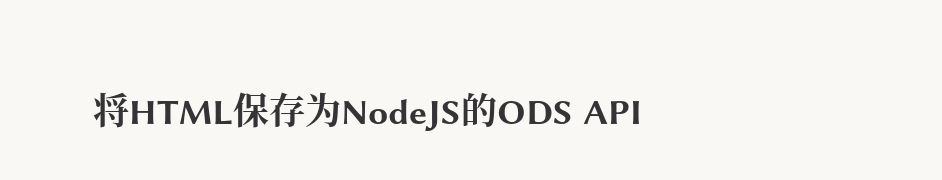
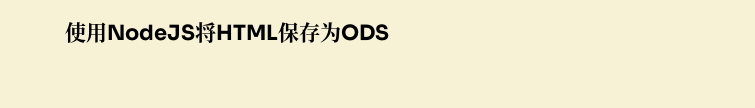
(93, 110) none -> [65,22,195,43] 使用NodeJS
[341,92,642,131] NodeJS的ODS API -> [341,24,389,41] ODS

